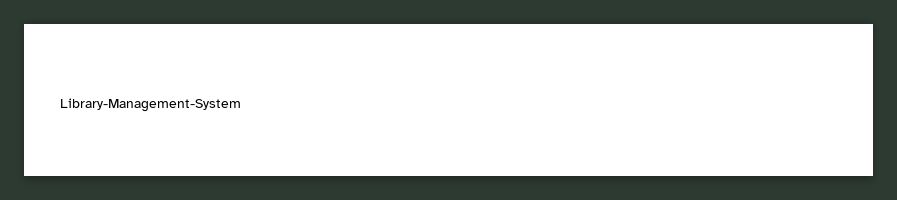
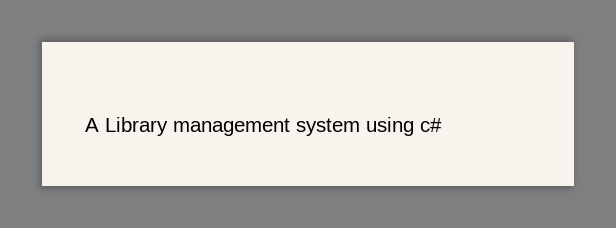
[60,98,241,112] Library-Management-System -> [85,117,442,136] A Library management system using c#

